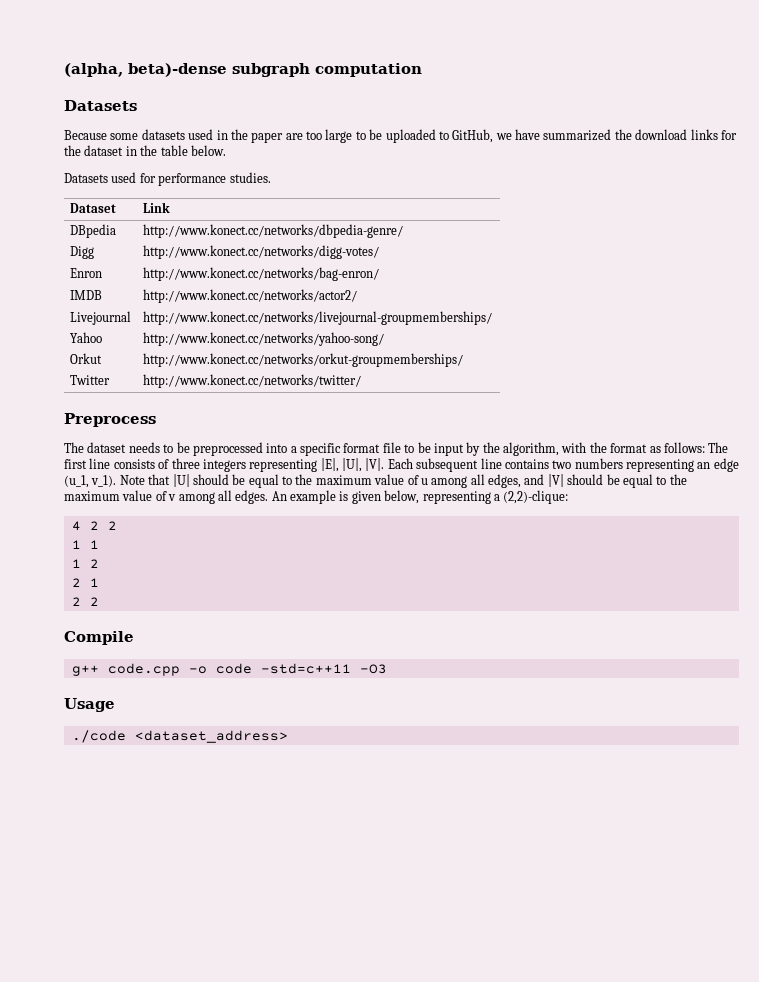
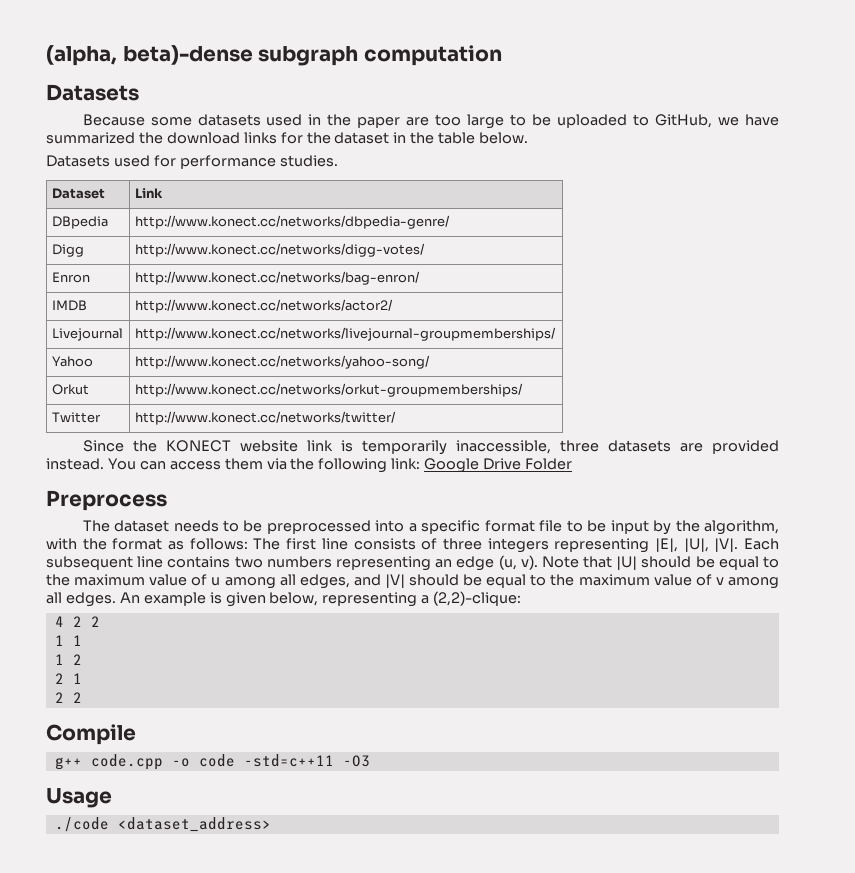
(361, 381) none -> [82,440,779,455] [46,458,573,473] // Since the KONECT website link is temporarily inaccessible, three datasets are provided instead. You can access them via the following link: Google Drive Folder
[64,475,117,488] (u_1, v_1). -> [498,555,538,570] (u, v).

